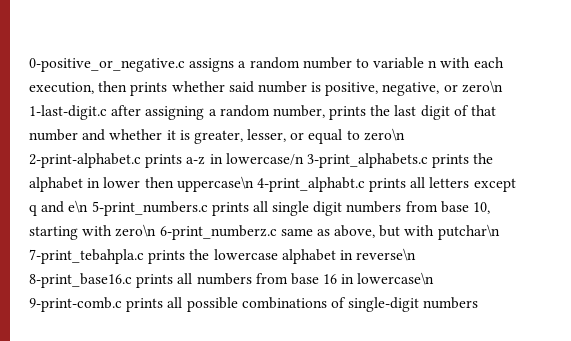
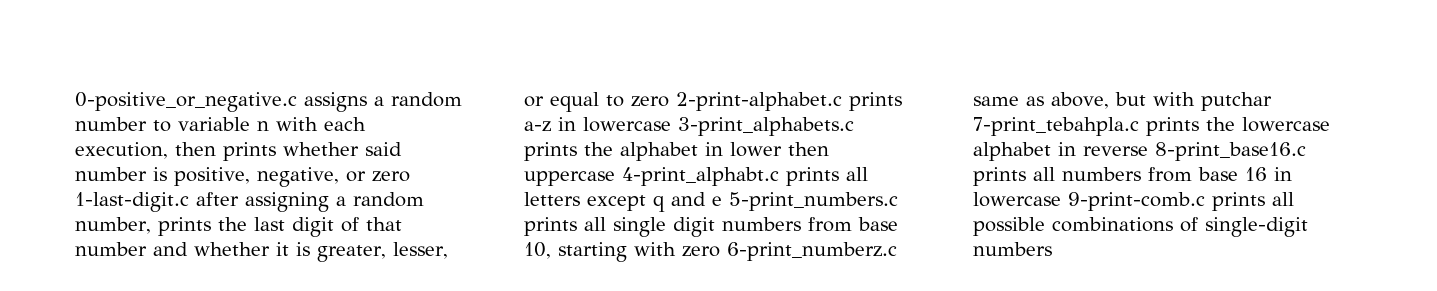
[461,80,503,93] zero\n -> [372,171,410,182] zero
[363,128,405,141] zero\n -> [631,96,669,107] zero
[225,153,304,165] lowercase/n -> [583,117,671,132] lowercase
[176,176,254,192] uppercase\n -> [524,171,615,186] uppercase
[68,200,89,213] e\n -> [712,196,722,206] e
[115,224,157,237] zero\n -> [682,246,720,257] zero
[437,224,500,240] putchar\n -> [1201,92,1272,111] putchar
[356,248,417,261] reverse\n -> [1083,146,1148,156] reverse
[357,272,435,285] lowercase\n -> [973,192,1061,207] lowercase

